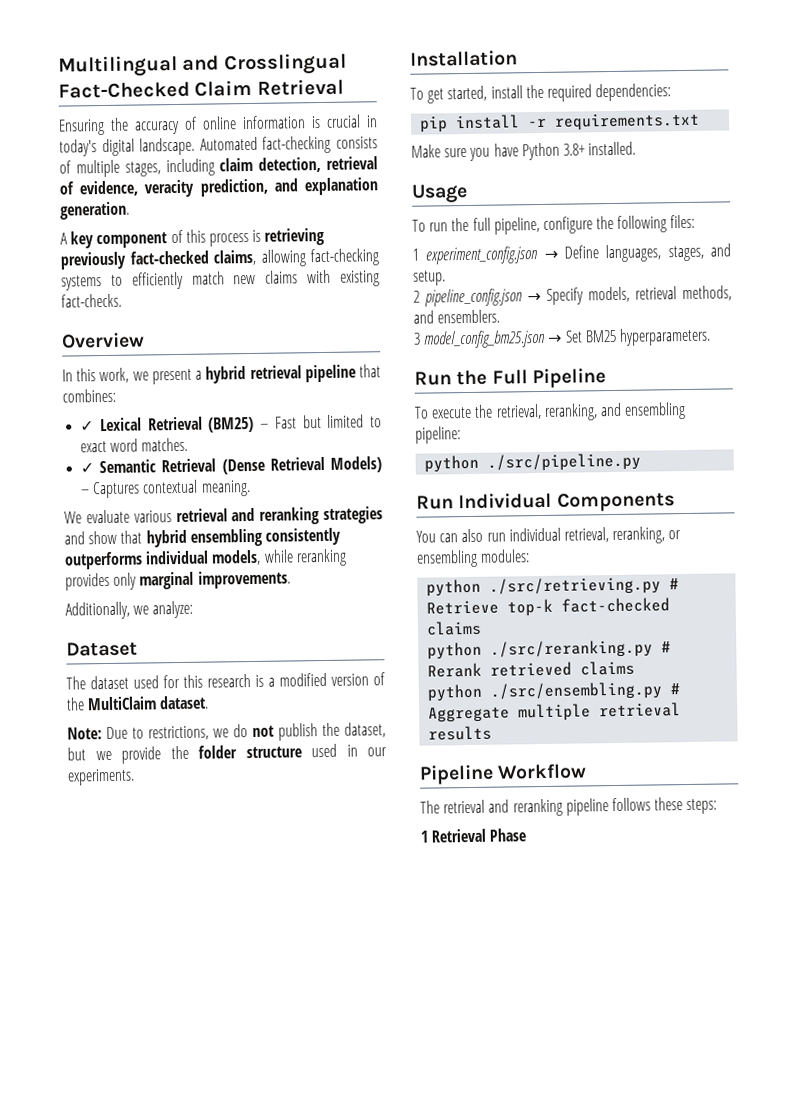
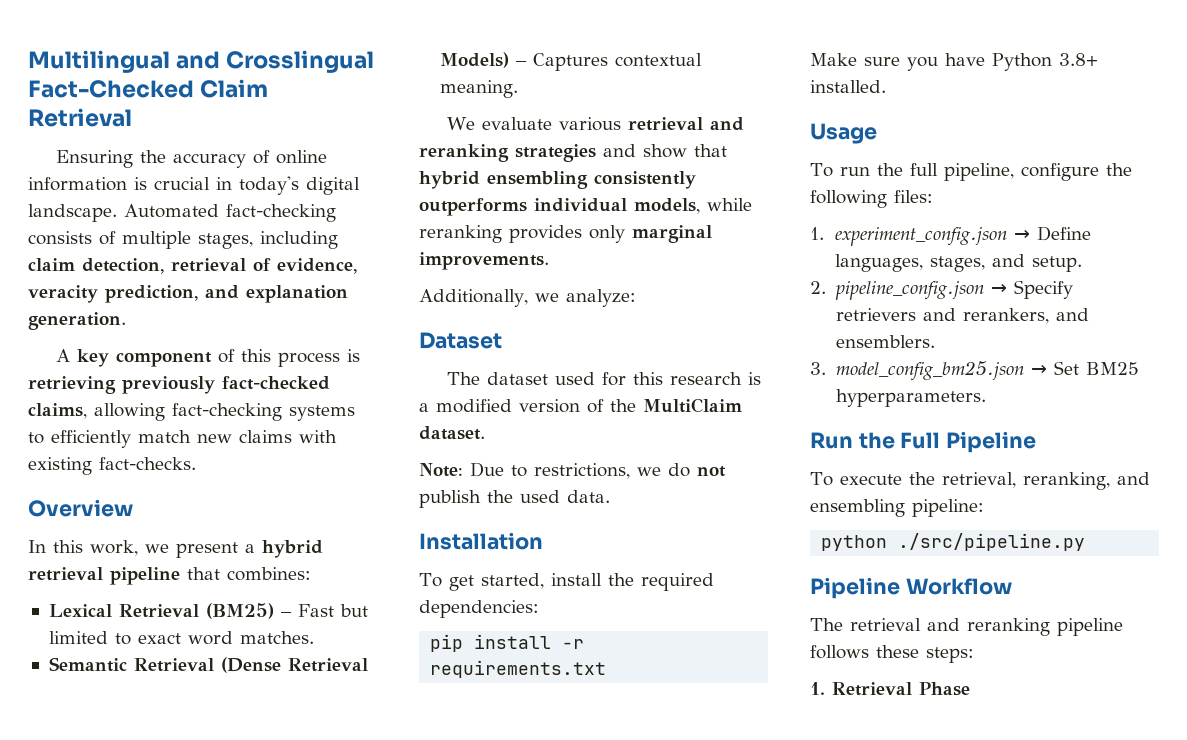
[80,420,95,432] ✓ -> (311, 574) none
[80,462,95,474] ✓ -> (314, 637) none
[344,722,386,738] [67,743,387,764] [67,768,135,786] dataset, but we provide the folder structure used in our experiments. -> [520,490,610,503] used data.
[412,248,419,261] 1 -> [810,227,824,240] 1.
[413,290,420,303] 2 -> [810,281,826,294] 2.
[588,285,732,303] models, retrieval methods, -> [835,308,1049,324] retrievers and rerankers,
[413,332,421,345] 3 -> [810,362,826,375] 3.
[416,492,675,512] [416,526,682,545] [416,549,531,568] [426,576,680,597] [426,597,671,617] [426,620,483,636] [427,639,672,660] [427,660,636,678] [427,681,681,702] [428,702,682,723] [428,725,493,741] // Run Individual Components // You can also run individual retrieval, reranking, or ensembling modules: // python ./src/retrieving.py # Retrieve top-k fact-checked claims // python ./src/reranking.py # Rerank retrieved claims // python ./src/ensembling.py # Aggregate multiple retrieval results -> (1086, 542) none
[420,830,428,843] 1 -> [810,682,825,695] 1.

